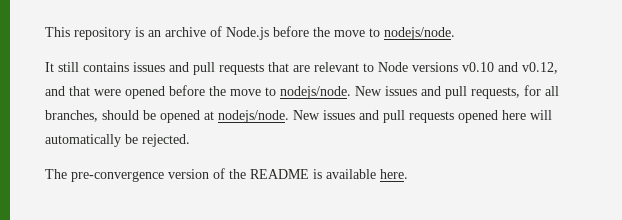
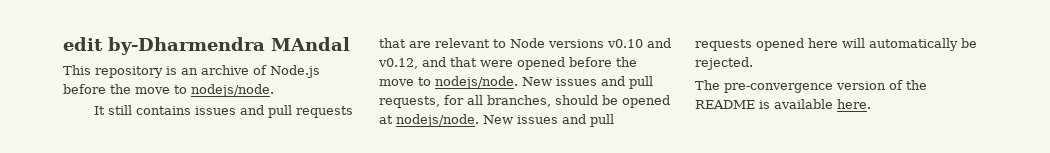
(45, 32) none -> [63,37,350,55] edit by-Dharmendra MAndal //

